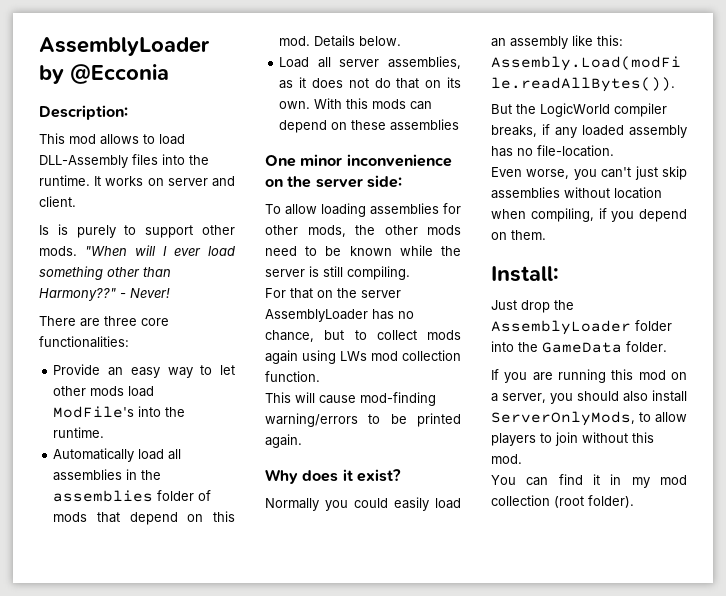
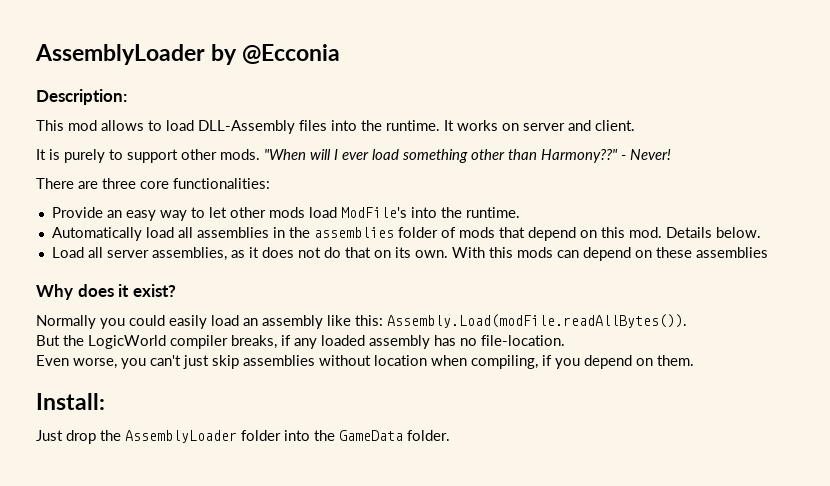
[39,225,49,235] Is -> [36,149,46,160] It
[265,154,452,167] [265,175,402,188] [265,203,461,217] [265,225,461,237] [265,245,461,256] [265,266,410,280] [265,288,401,299] [265,309,414,322] [265,330,461,342] [265,350,461,364] [265,371,320,382] [265,392,436,406] [265,413,461,427] [265,434,302,448] // One minor inconvenience on the server side: // To allow loading assemblies for other mods, the other mods need to be known while the server is still compiling. // For that on the server AssemblyLoader has no chance, but to collect mods again using LWs mod collection function. // This will cause mod-finding warning/errors to be printed again. -> (768, 252) none
[491,369,687,383] [491,390,687,404] [491,411,687,426] [491,432,654,446] [491,454,522,464] [491,474,687,488] [491,495,634,508] // If you are running this mod on a server, you should also install ServerOnlyMods, to allow players to join without this mod. // You can find it in my mod collection (root folder). -> (450, 435) none

